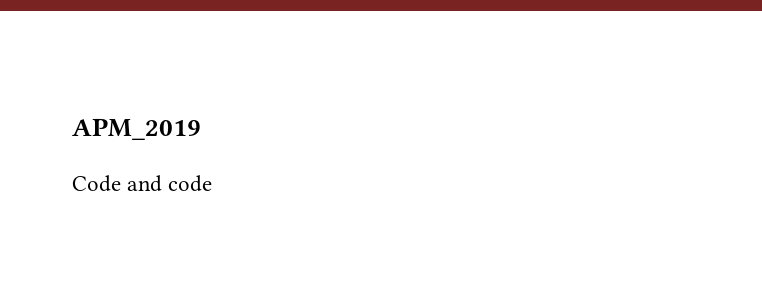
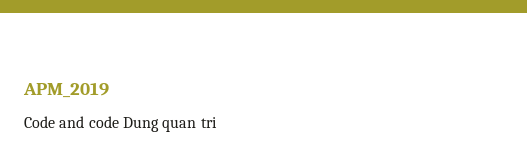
(213, 183) none -> [122,117,217,132] Dung quan tri

